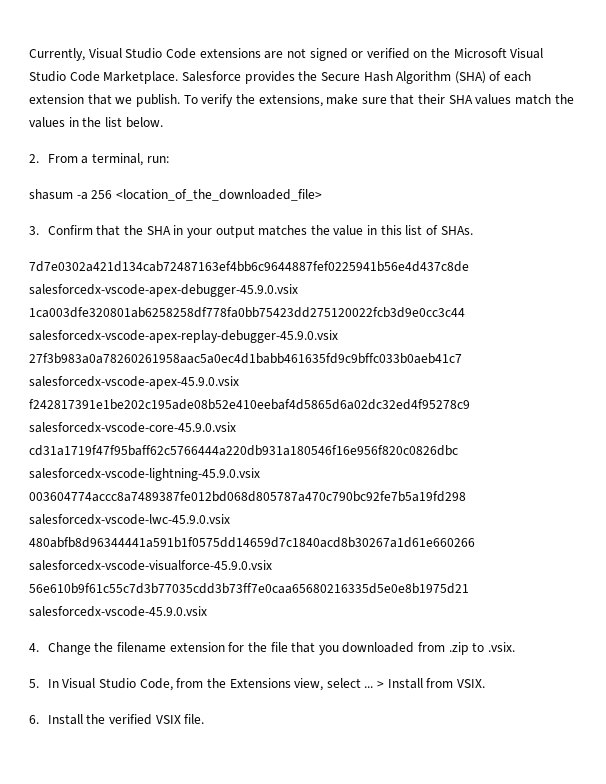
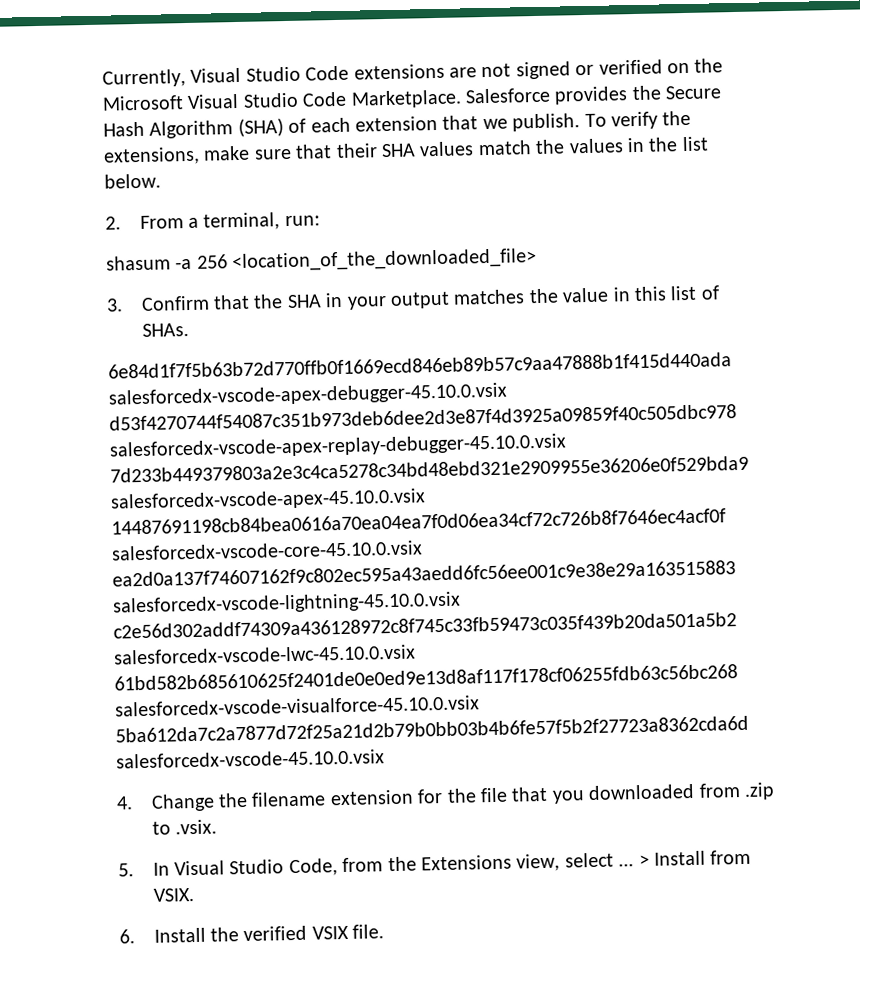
[29,261,469,272] [29,284,298,297] [29,307,465,318] [29,330,338,343] [29,353,462,364] [29,376,239,389] [29,399,470,410] [29,422,236,433] [29,445,458,456] [29,468,260,481] [29,491,466,502] [29,514,230,525] [29,537,475,548] [29,560,272,571] [29,583,469,594] [29,606,207,617] 7d7e0302a421d134cab72487163ef4bb6c9644887fef0225941b56e4d437c8de salesforcedx-vscode-apex-debugger-45.9.0.vsix 1ca003dfe320801ab6258258df778fa0bb75423dd275120022fcb3d9e0cc3c44 salesforcedx-vscode-apex-replay-debugger-45.9.0.vsix 27f3b983a0a78260261958aac5a0ec4d1babb461635fd9c9bffc033b0aeb41c7 salesforcedx-vscode-apex-45.9.0.vsix f242817391e1be202c195ade08b52e410eebaf4d5865d6a02dc32ed4f95278c9 salesforcedx-vscode-core-45.9.0.vsix cd31a1719f47f95baff62c5766444a220db931a180546f16e956f820c0826dbc salesforcedx-vscode-lightning-45.9.0.vsix 003604774accc8a7489387fe012bd068d805787a470c790bc92fe7b5a19fd298 salesforcedx-vscode-lwc-45.9.0.vsix 480abfb8d96344441a591b1f0575dd14659d7c1840acd8b30267a1d61e660266 salesforcedx-vscode-visualforce-45.9.0.vsix 56e610b9f61c55c7d3b77035cdd3b73ff7e0caa65680216335d5e0e8b1975d21 salesforcedx-vscode-45.9.0.vsix -> [108,352,732,379] [108,382,737,431] [109,433,749,483] [110,488,726,535] [111,540,736,587] [112,591,737,639] [113,644,738,691] [115,695,480,717] [115,715,749,743] [116,749,385,769] 6e84d1f7f5b63b72d770ffb0f1669ecd846eb89b57c9aa47888b1f415d440ada salesforcedx-vscode-apex-debugger-45.10.0.vsix d53f4270744f54087c351b973deb6dee2d3e87f4d3925a09859f40c505dbc978 salesforcedx-vscode-apex-replay-debugger-45.10.0.vsix 7d233b449379803a2e3c4ca5278c34bd48ebd321e2909955e36206e0f529bda9 salesforcedx-vscode-apex-45.10.0.vsix 14487691198cb84bea0616a70ea04ea7f0d06ea34cf72c726b8f7646ec4acf0f salesforcedx-vscode-core-45.10.0.vsix ea2d0a137f74607162f9c802ec595a43aedd6fc56ee001c9e38e29a163515883 salesforcedx-vscode-lightning-45.10.0.vsix c2e56d302addf74309a436128972c8f745c33fb59473c035f439b20da501a5b2 salesforcedx-vscode-lwc-45.10.0.vsix 61bd582b685610625f2401de0e0ed9e13d8af117f178cf06255fdb63c56bc268 salesforcedx-vscode-visualforce-45.10.0.vsix 5ba612da7c2a7877d72f25a21d2b79b0bb03b4b6fe57f5b2f27723a8362cda6d salesforcedx-vscode-45.10.0.vsix

